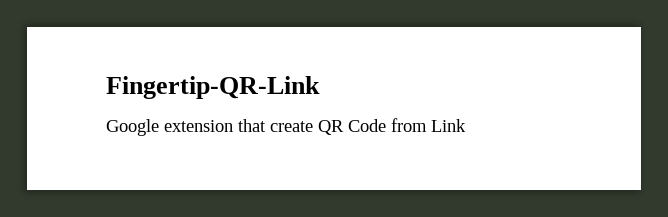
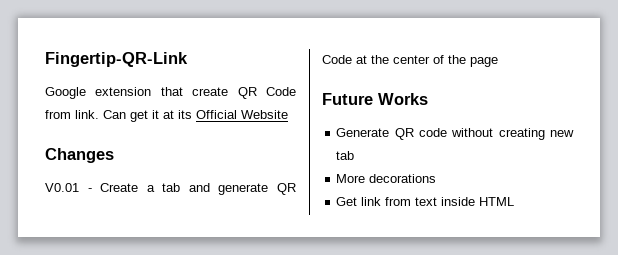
[431,119,466,132] Link -> [75,110,288,122] [45,148,114,163] [45,183,296,195] [322,55,498,67] [322,93,428,105] [336,128,574,140] [336,151,355,160] [336,174,437,183] [336,197,515,206] link. Can get it at its Official Website // Changes // V0.01 - Create a tab and generate QR Code at the center of the page // Future Works // Generate QR code without creating new tab // More decorations // Get link from text inside HTML

